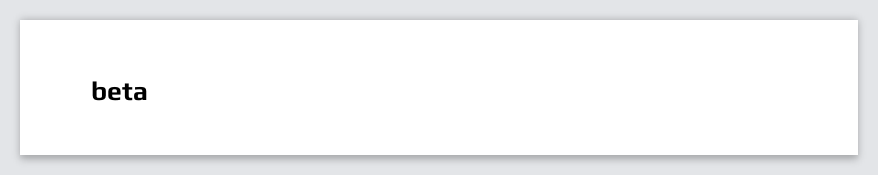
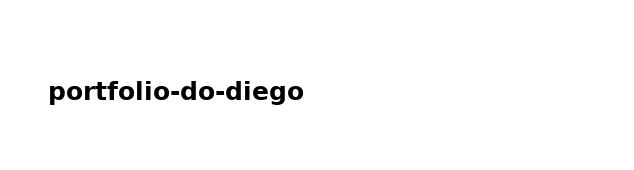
[91,81,148,101] beta -> [48,81,304,105] portfolio-do-diego

